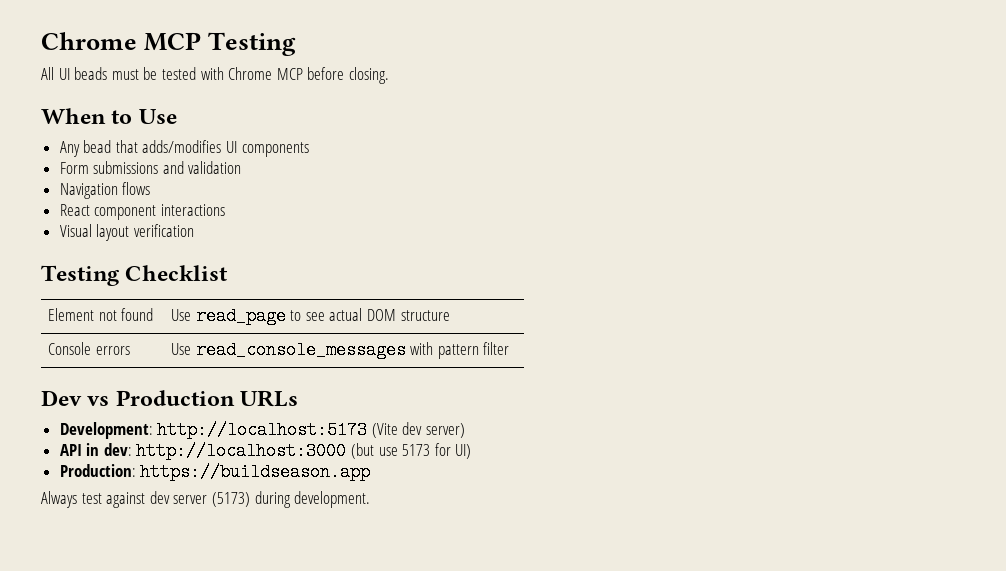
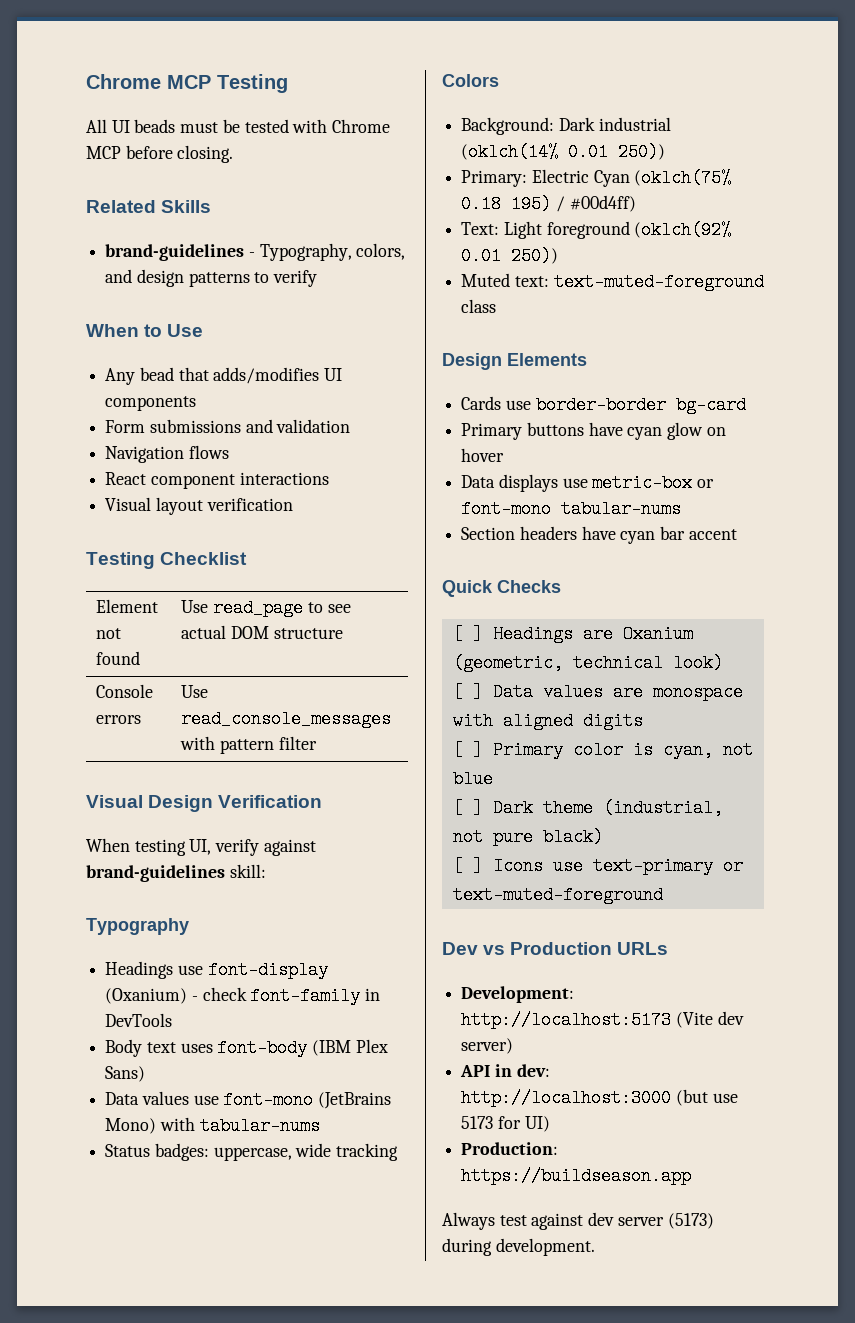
(389, 75) none -> [86,200,212,213] [105,243,406,261] [105,269,318,287] // Related Skills // brand-guidelines - Typography, colors, and design patterns to verify
(510, 348) none -> [86,795,323,812] [86,838,316,856] [86,864,266,882] [86,918,189,935] [105,961,328,979] [105,987,381,1005] [105,1013,173,1027] [105,1039,388,1057] [105,1066,146,1082] [105,1091,392,1109] [105,1117,320,1135] [105,1143,399,1161] [442,74,499,87] [461,117,671,135] [461,143,666,161] [461,169,732,187] [461,195,636,213] [461,221,732,239] [461,247,559,265] [461,273,764,291] [461,299,497,313] [442,353,587,370] [461,396,746,414] [461,422,726,440] [461,448,505,462] [461,474,715,492] [461,500,682,518] [461,526,737,544] [442,580,561,597] [452,625,693,643] [452,654,723,672] [452,683,743,701] [452,712,643,730] [452,741,753,759] [452,770,493,788] [452,799,723,817] [452,828,603,846] [452,857,743,875] [452,886,663,904] // Visual Design Verification // When testing UI, verify against brand-guidelines skill: // Typography // Headings use font-display (Oxanium) - check font-family in DevTools // Body text uses font-body (IBM Plex Sans) // Data values use font-mono (JetBrains Mono) with tabular-nums // Status badges: uppercase, wide tracking // Colors // Background: Dark industrial (oklch(14% 0.01 250)) // Primary: Electric Cyan (oklch(75% 0.18 195) / #00d4ff) // Text: Light foreground (oklch(92% 0.01 250)) // Muted text: text-muted-foreground class // Design Elements // Cards use border-border bg-card // Primary buttons have cyan glow on hover // Data displays use metric-box or font-mono tabular-nums // Section headers have cyan bar accent // Quick Checks // [ ] Headings are Oxanium (geometric, technical look) // [ ] Data values are monospace with aligned digits // [ ] Primary color is cyan, not blue // [ ] Dark theme (industrial, not pure black) // [ ] Icons use text-primary or text-muted-foreground

